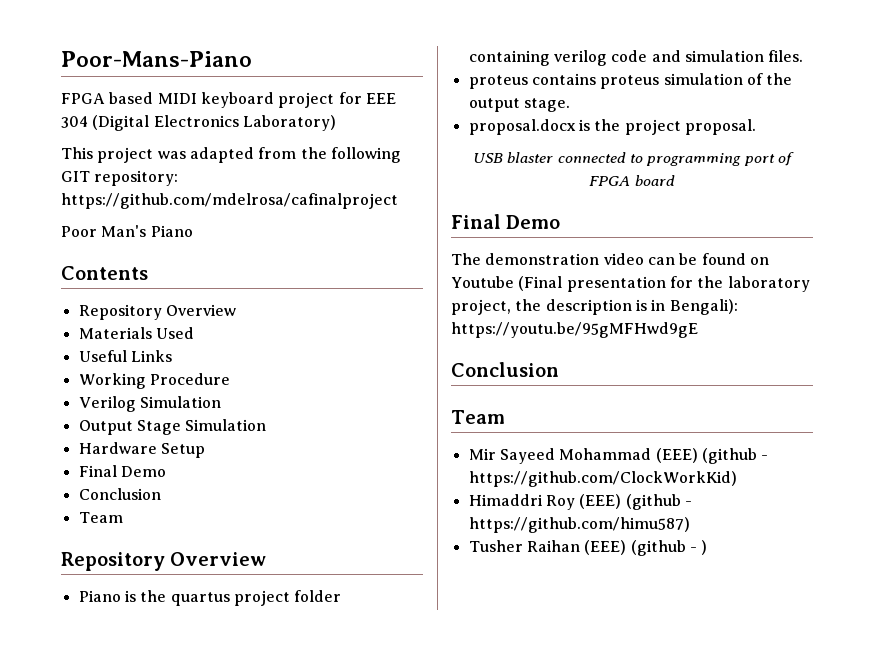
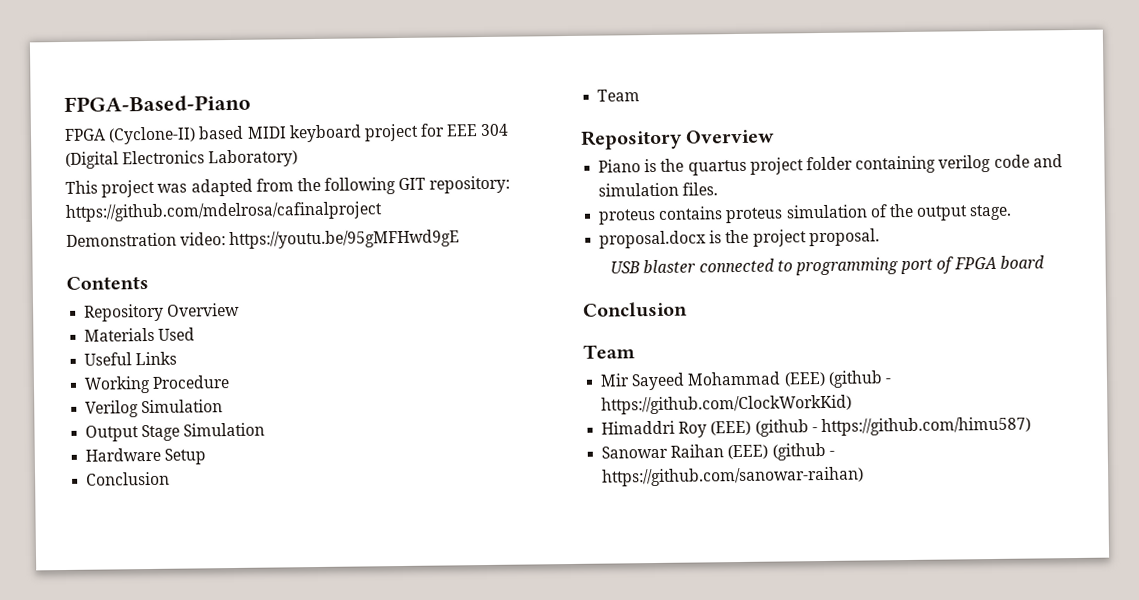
[61,51,252,67] [61,93,105,104] Poor-Mans-Piano // FPGA -> [64,94,251,112] [64,126,197,145] FPGA-Based-Piano // FPGA (Cyclone-II)
[61,225,193,237] Poor Man's Piano -> [66,229,461,250] Demonstration video: https://youtu.be/95gMFHwd9gE
[78,465,166,477] // Final Demo -> (207, 456) none
[451,214,561,229] [451,253,769,265] [451,276,810,292] [451,299,738,315] [451,322,698,338] // Final Demo // The demonstration video can be found on Youtube (Final presentation for the laboratory project, the description is in Bengali): https://youtu.be/95gMFHwd9gE -> (1045, 262) none
[468,540,523,552] Tusher -> [601,445,669,459] Sanowar
[701,540,708,555] ) -> [602,466,865,487] https://github.com/sanowar-raihan)

